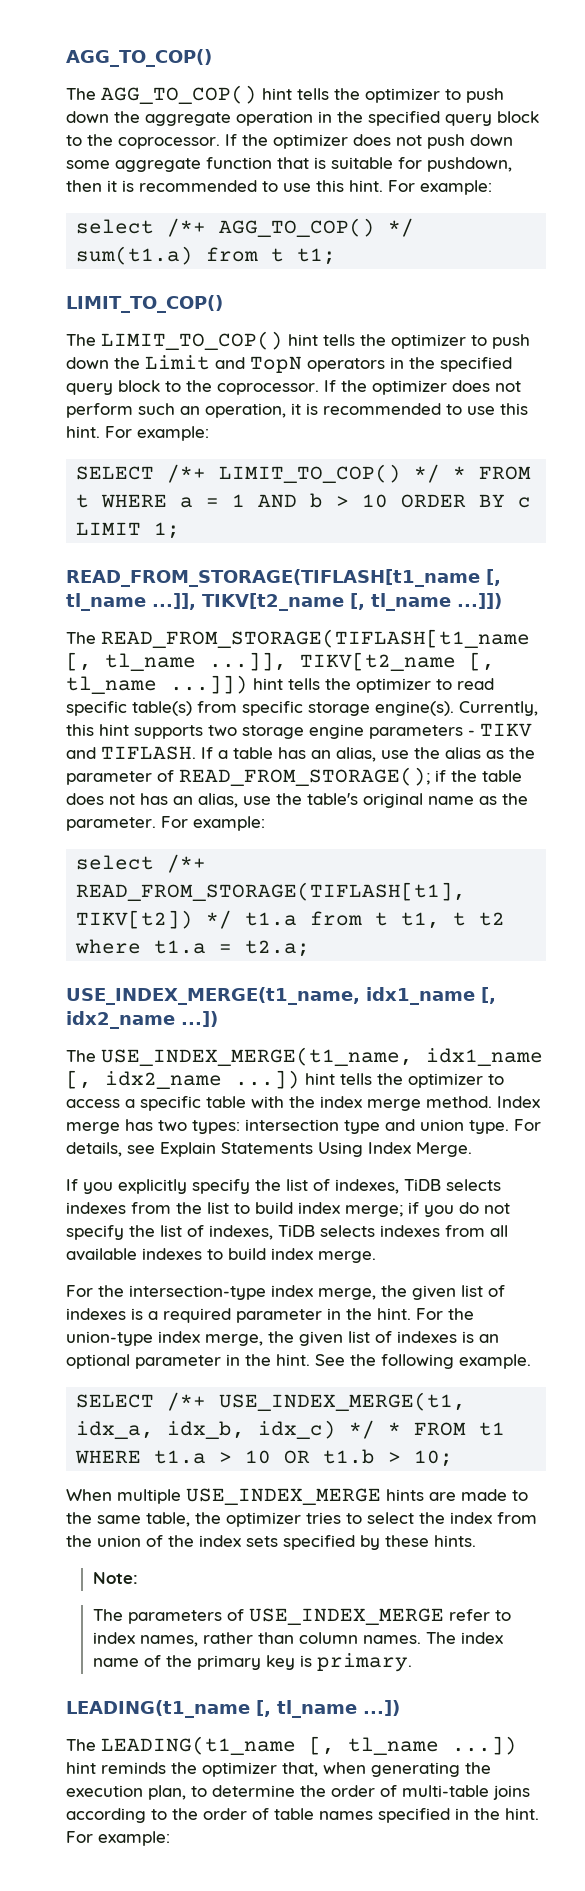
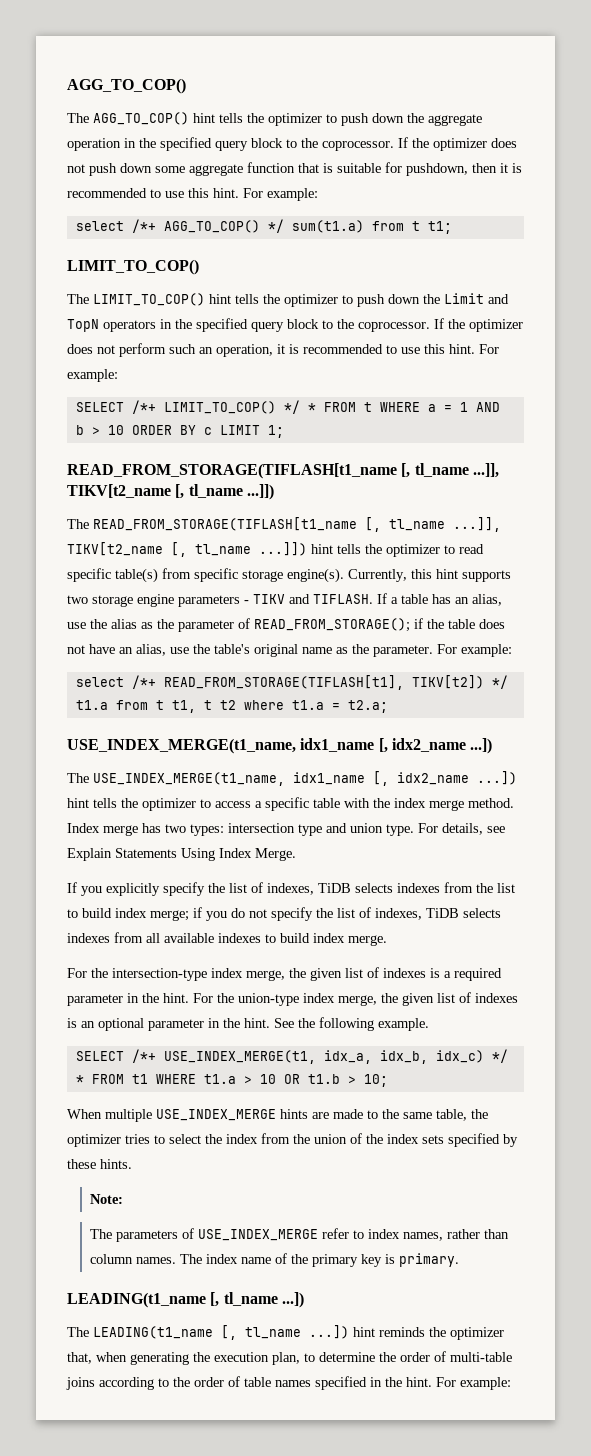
[140,793,168,805] has -> [89,644,115,654] have

